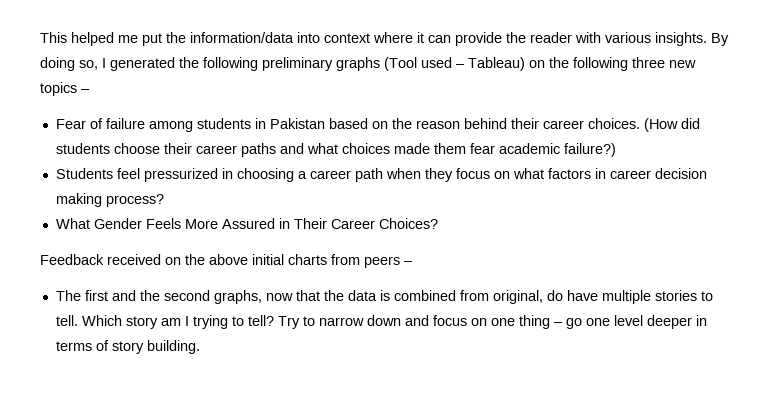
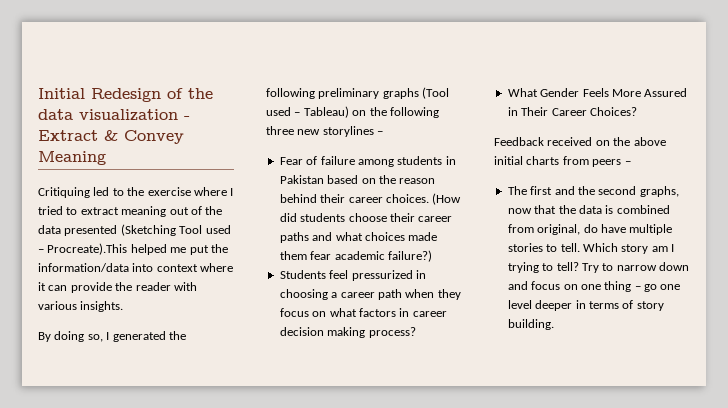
[40,32,67,43] This -> [38,88,213,102] [38,109,190,121] [38,130,184,144] [38,151,106,165] [38,187,234,198] [38,206,223,217] [38,224,231,236] [38,243,128,255] Initial Redesign of the data visualization - Extract & Convey Meaning // Critiquing led to the exercise where I tried to extract meaning out of the data presented (Sketching Tool used – Procreate).This
(707, 39) none -> (124, 306) //
[40,82,77,96] topics -> [322,126,374,137] storylines

